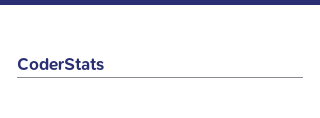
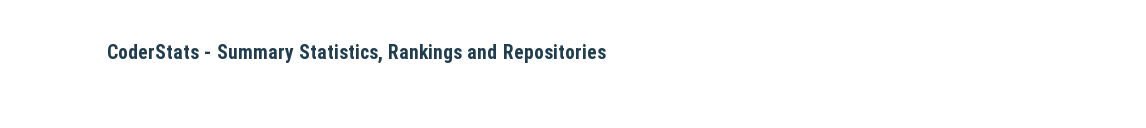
(104, 64) none -> [204,44,606,64] - Summary Statistics, Rankings and Repositories

